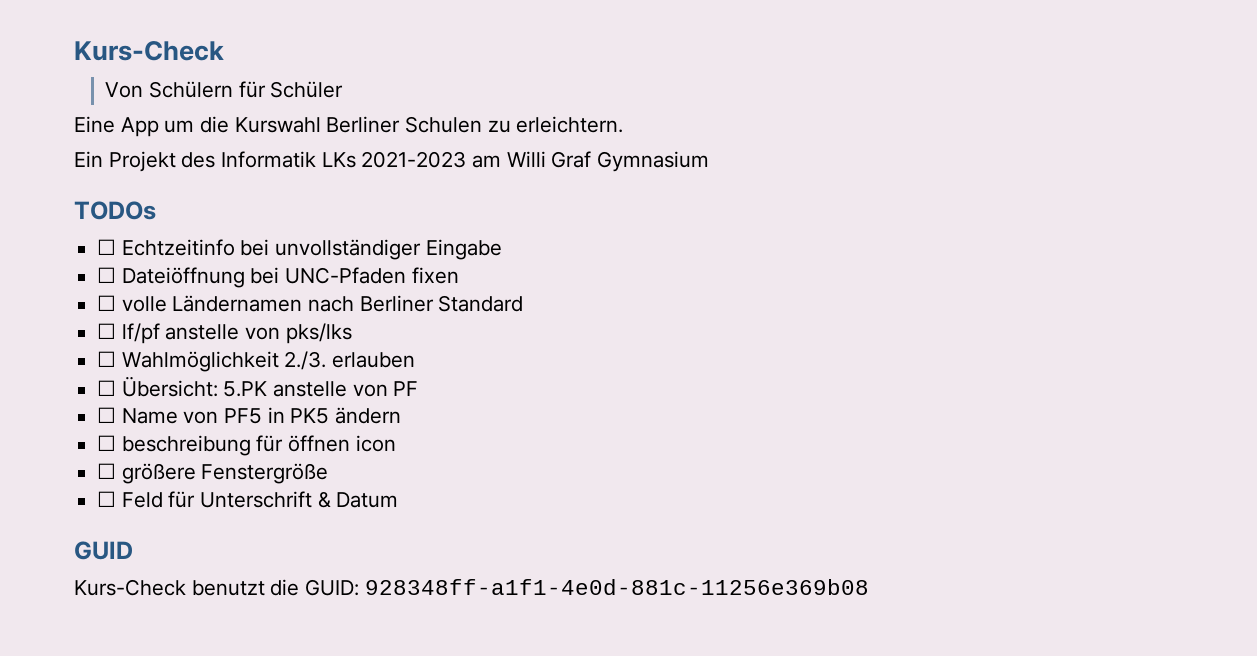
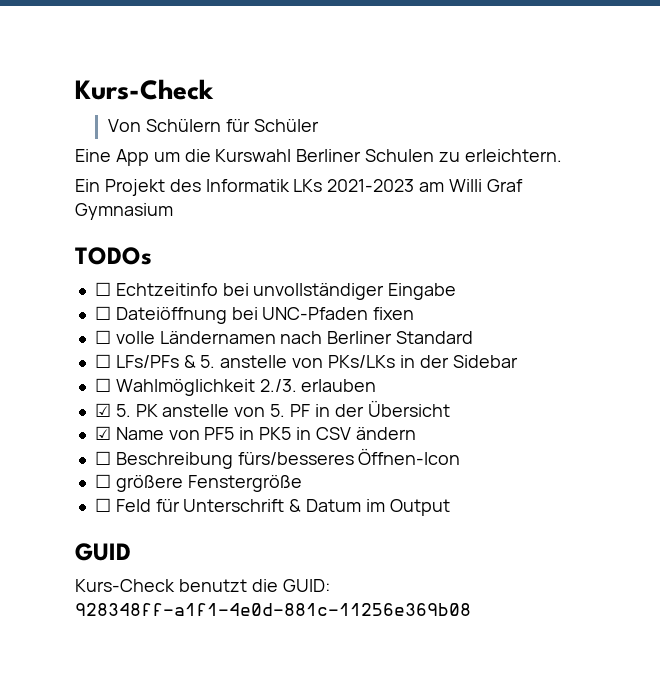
[121,323,352,344] lf/pf anstelle von pks/lks -> [115,355,518,368] LFs/PFs & 5. anstelle von PKs/LKs in der Sidebar
[97,376,388,397] ☐ Übersicht: 5.PK anstelle von -> [94,403,286,417] ☑ 5. PK anstelle von 5.
[97,407,117,423] // ☐ -> [314,400,450,417] [94,426,111,440] in der Übersicht // ☑
(330, 416) none -> [295,427,351,440] in CSV
[121,435,396,456] beschreibung für öffnen icon -> [115,448,461,469] Beschreibung fürs/besseres Öffnen-Icon
(399, 500) none -> [365,499,450,516] im Output

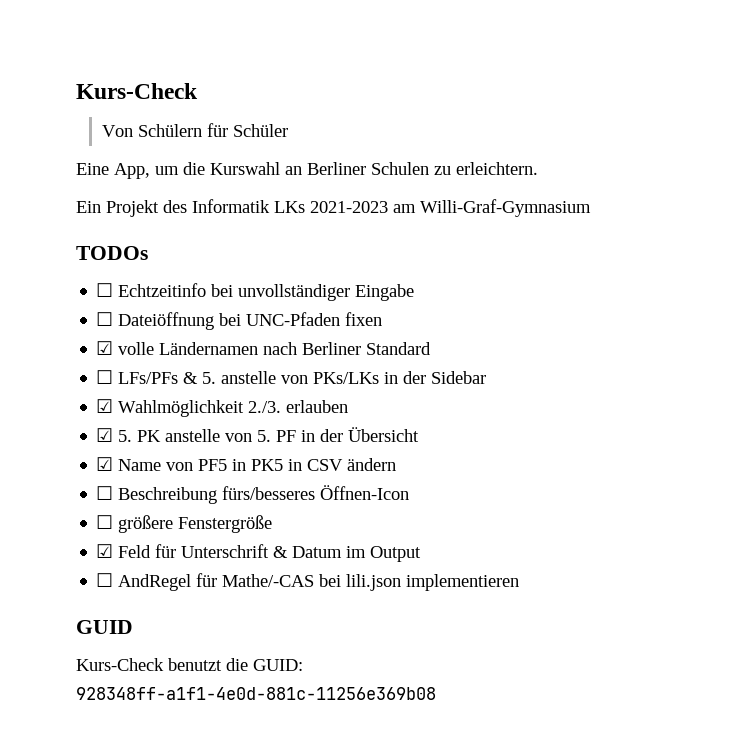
[115,149,149,166] App -> [114,163,150,179] App,
(292, 155) none -> [285,166,302,175] an
[449,179,523,192] [75,203,173,220] Willi Graf Gymnasium -> [420,199,591,217] Willi-Graf-Gymnasium
[94,330,111,344] ☐ -> [96,341,114,355] ☑
[94,378,111,392] ☐ -> [96,399,114,413] ☑
[94,498,111,512] ☐ -> [96,544,114,558] ☑
(450, 507) none -> [96,573,520,591] // ☐ AndRegel für Mathe/-CAS bei lili.json implementieren

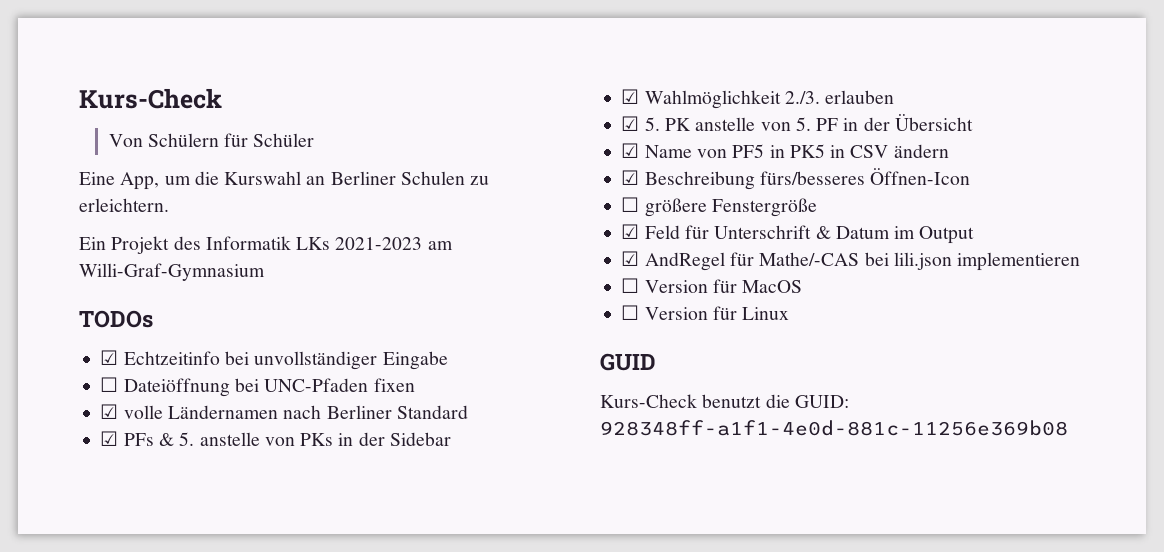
[96,283,114,297] ☐ -> [100,350,119,365] ☑
[96,370,179,384] ☐ LFs/PFs -> [100,431,154,446] ☑ PFs
[313,372,380,384] PKs/LKs -> [300,433,334,446] PKs
[96,486,114,500] ☐ -> [621,170,640,185] ☑
[96,573,114,587] ☐ -> [621,251,640,266] ☑
(520, 582) none -> [621,278,803,293] [621,305,790,320] // ☐ Version für MacOS // ☐ Version für Linux

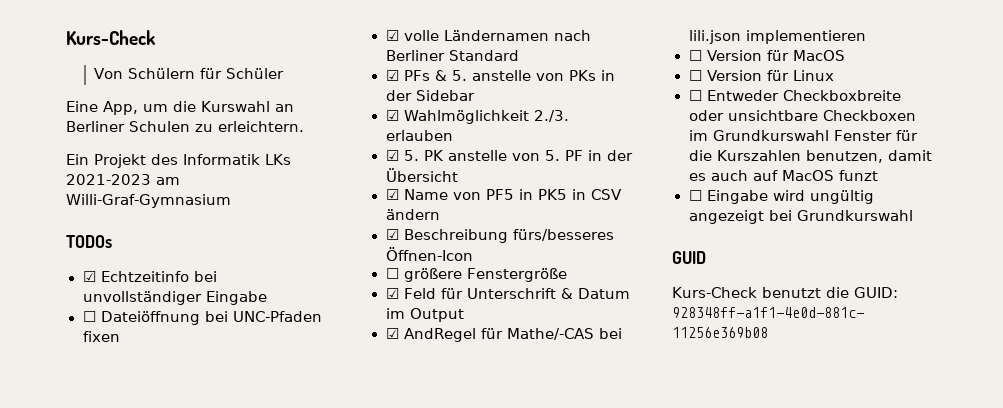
(790, 313) none -> [688,90,901,101] [688,110,916,121] [688,130,918,141] [688,150,932,163] [688,170,878,181] [688,190,874,204] [688,210,913,224] // ☐ Entweder Checkboxbreite oder unsichtbare Checkboxen im Grundkurswahl Fenster für die Kurszahlen benutzen, damit es auch auf MacOS funzt // ☐ Eingabe wird ungültig angezeigt bei Grundkurswahl

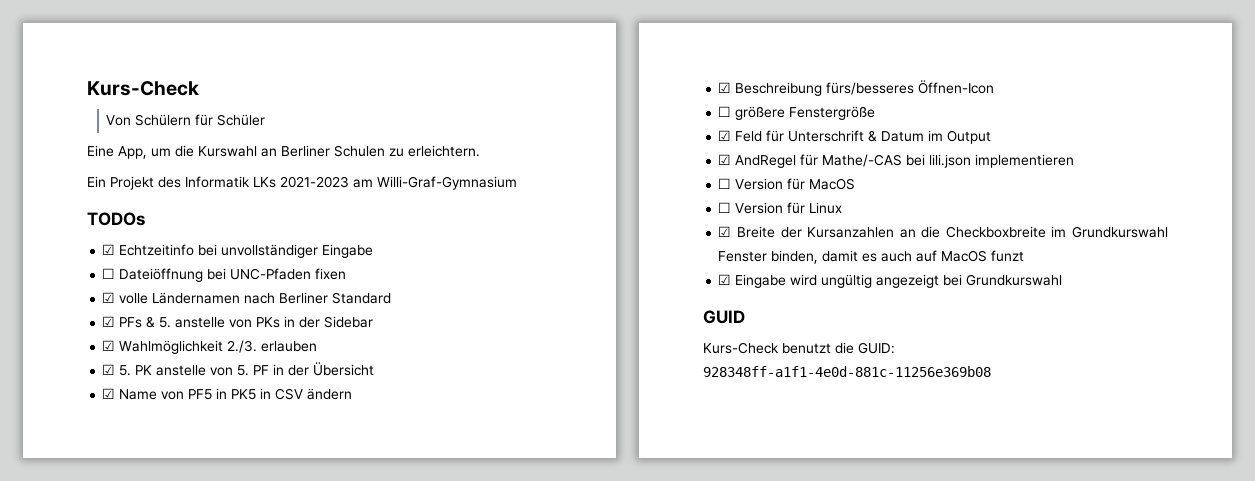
[688,90,901,101] [688,110,916,121] [688,130,918,141] [688,150,883,163] ☐ Entweder Checkboxbreite oder unsichtbare Checkboxen im Grundkurswahl Fenster für die Kurszahlen benutzen, -> [718,226,1168,238] [718,250,819,264] ☑ Breite der Kursanzahlen an die Checkboxbreite im Grundkurswahl Fenster binden,
[688,190,702,201] ☐ -> [718,274,732,285] ☑

